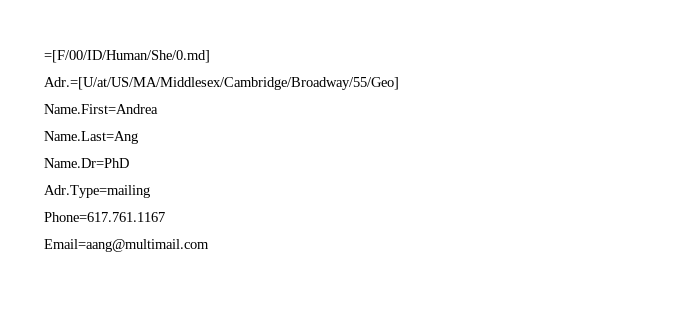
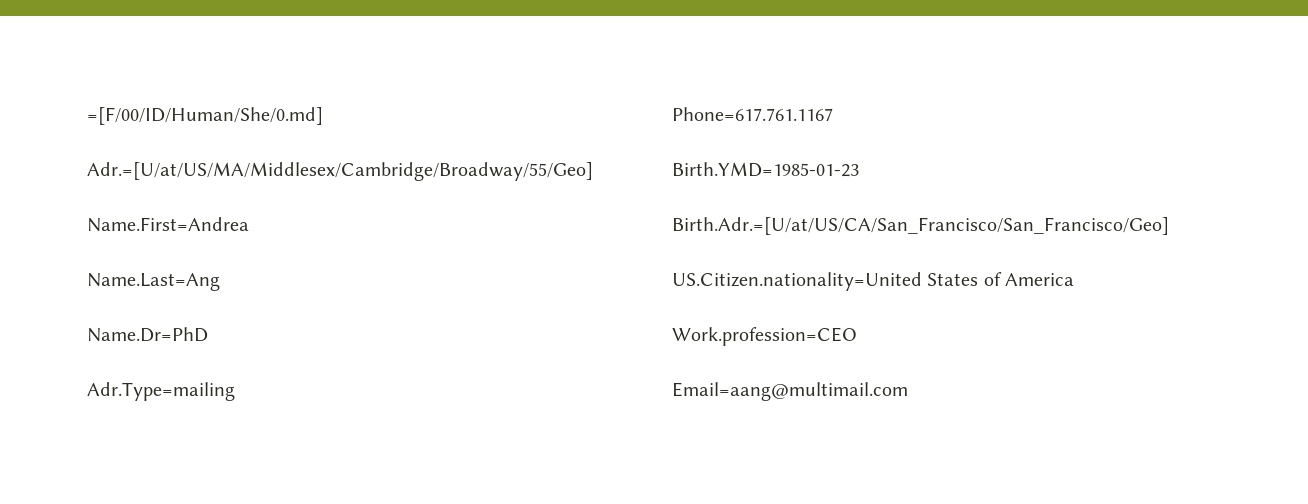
(165, 217) none -> [672,162,859,177] [672,217,1169,235] [672,272,1075,291] [672,327,857,346] // Birth.YMD=1985-01-23 // Birth.Adr.=[U/at/US/CA/San_Francisco/San_Francisco/Geo] // US.Citizen.nationality=United States of America // Work.profession=CEO

